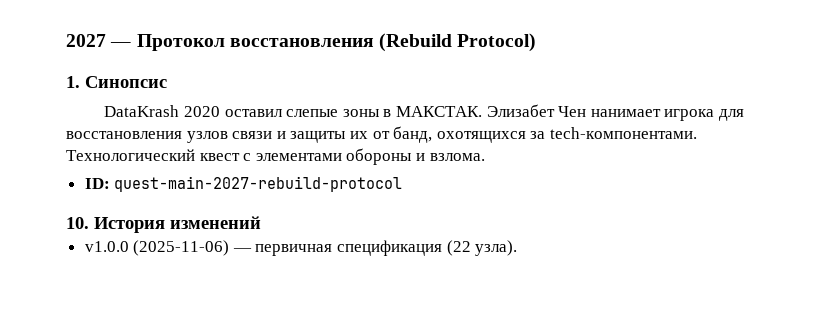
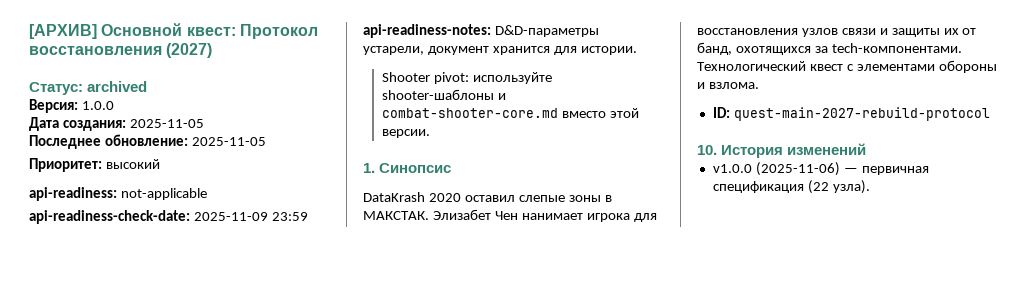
[66,33,537,52] 2027 — Протокол восстановления (Rebuild Protocol) -> [29,23,318,39] [29,43,213,58] [29,81,148,95] [29,99,114,113] [29,117,204,131] [29,134,266,149] [29,158,160,172] [29,187,207,201] [29,210,308,224] [363,24,599,38] [363,46,637,55] [381,72,552,84] [381,89,506,100] [381,108,639,118] [381,129,430,138] [АРХИВ] Основной квест: Протокол восстановления (2027) // Статус: archived // Версия: 1.0.0 // Дата создания: 2025-11-05 // Последнее обновление: 2025-11-05 // Приоритет: высокий // api-readiness: not-applicable // api-readiness-check-date: 2025-11-09 23:59 api-readiness-notes: D&D-параметры устарели, документ хранится для истории. // Shooter pivot: используйте shooter-шаблоны и combat-shooter-core.md вместо этой версии.

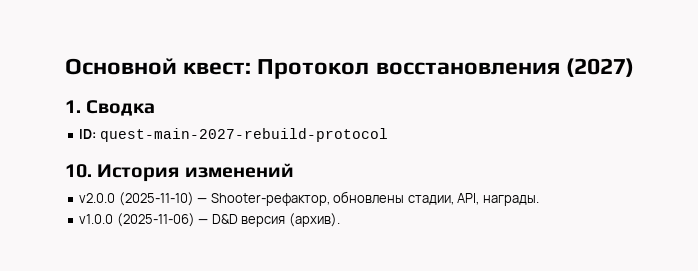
[29,24,97,39] [АРХИВ] -> (65, 66) none
[29,81,148,95] [29,99,114,113] [29,117,204,131] [29,134,266,149] [29,158,160,172] [29,187,207,201] [29,210,308,224] [363,24,599,38] [363,46,637,55] [381,72,552,84] [381,89,506,100] [381,108,639,118] [381,129,430,138] [363,163,452,173] [363,192,612,202] [363,209,657,222] [697,28,977,37] [697,42,962,55] [697,60,997,73] [697,82,759,89] Статус: archived // Версия: 1.0.0 // Дата создания: 2025-11-05 // Последнее обновление: 2025-11-05 // Приоритет: высокий // api-readiness: not-applicable // api-readiness-check-date: 2025-11-09 23:59 api-readiness-notes: D&D-параметры устарели, документ хранится для истории. // Shooter pivot: используйте shooter-шаблоны и combat-shooter-core.md вместо этой версии. // 1. Синопсис // DataKrash 2020 оставил слепые зоны в МАКСТАК. Элизабет Чен нанимает игрока для восстановления узлов связи и защиты их от банд, охотящихся за tech-компонентами. Технологический квест с элементами обороны и взлома. -> [65,100,156,116] 1. Сводка
(867, 149) none -> [79,191,539,206] // v2.0.0 (2025-11-10) — Shooter-рефактор, обновлены стадии, API, награды.
[861,166,929,175] [712,180,870,194] первичная спецификация (22 узла). -> [211,213,340,227] D&D версия (архив).

